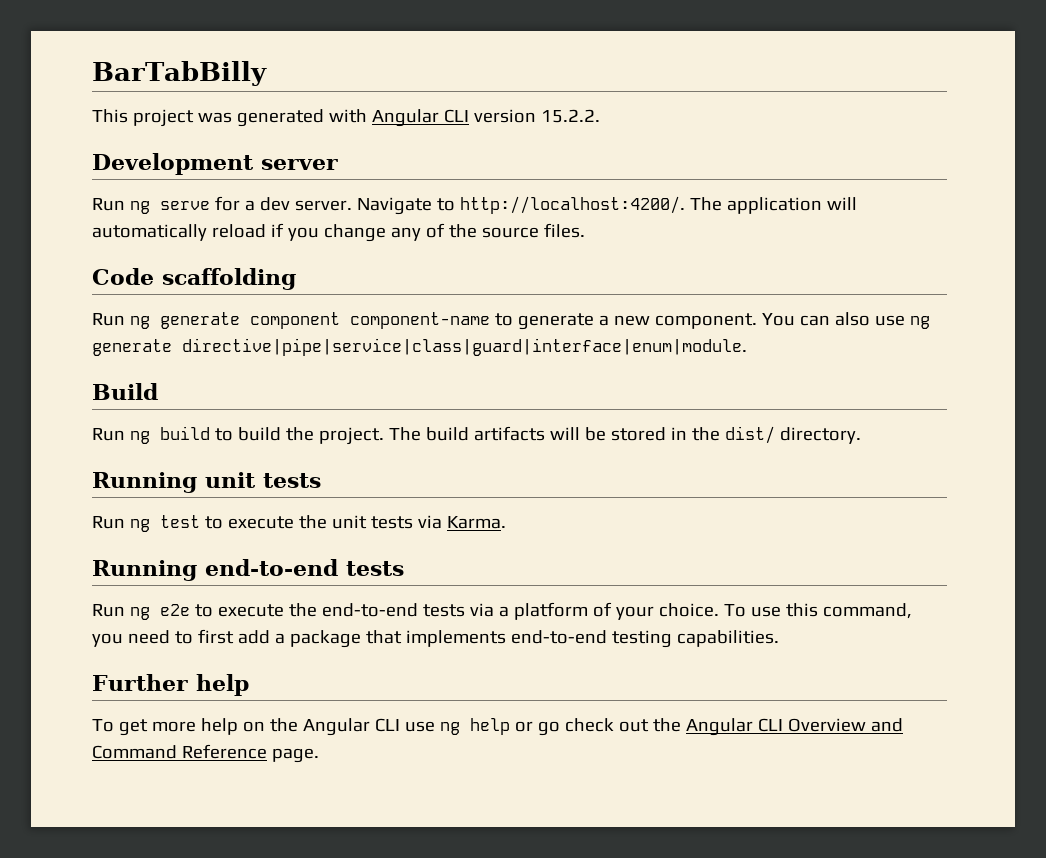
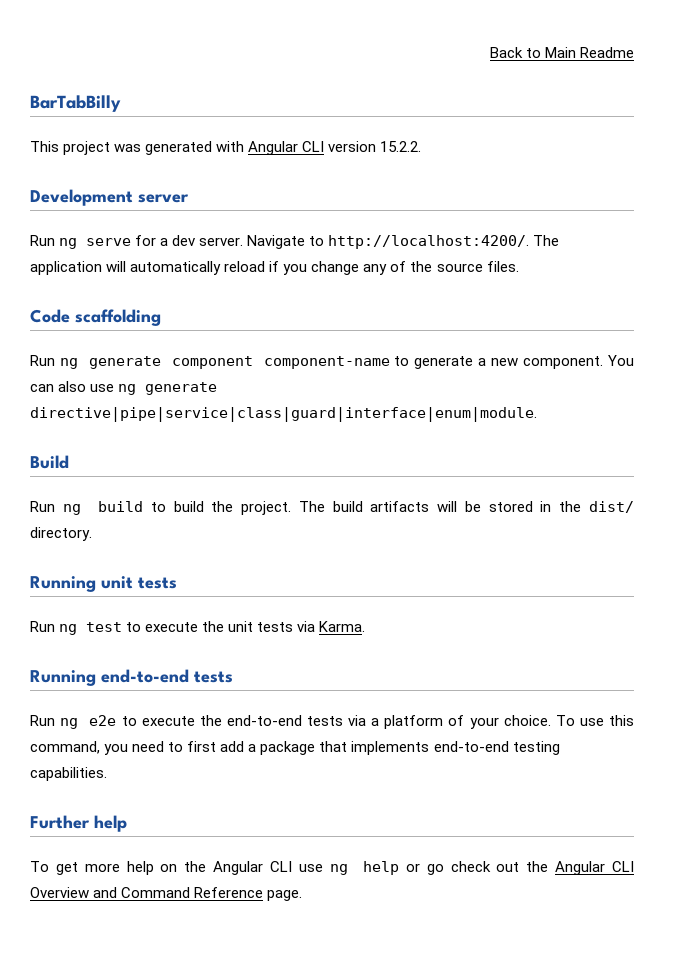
(92, 73) none -> [489,47,634,58] Back to Main Readme //

